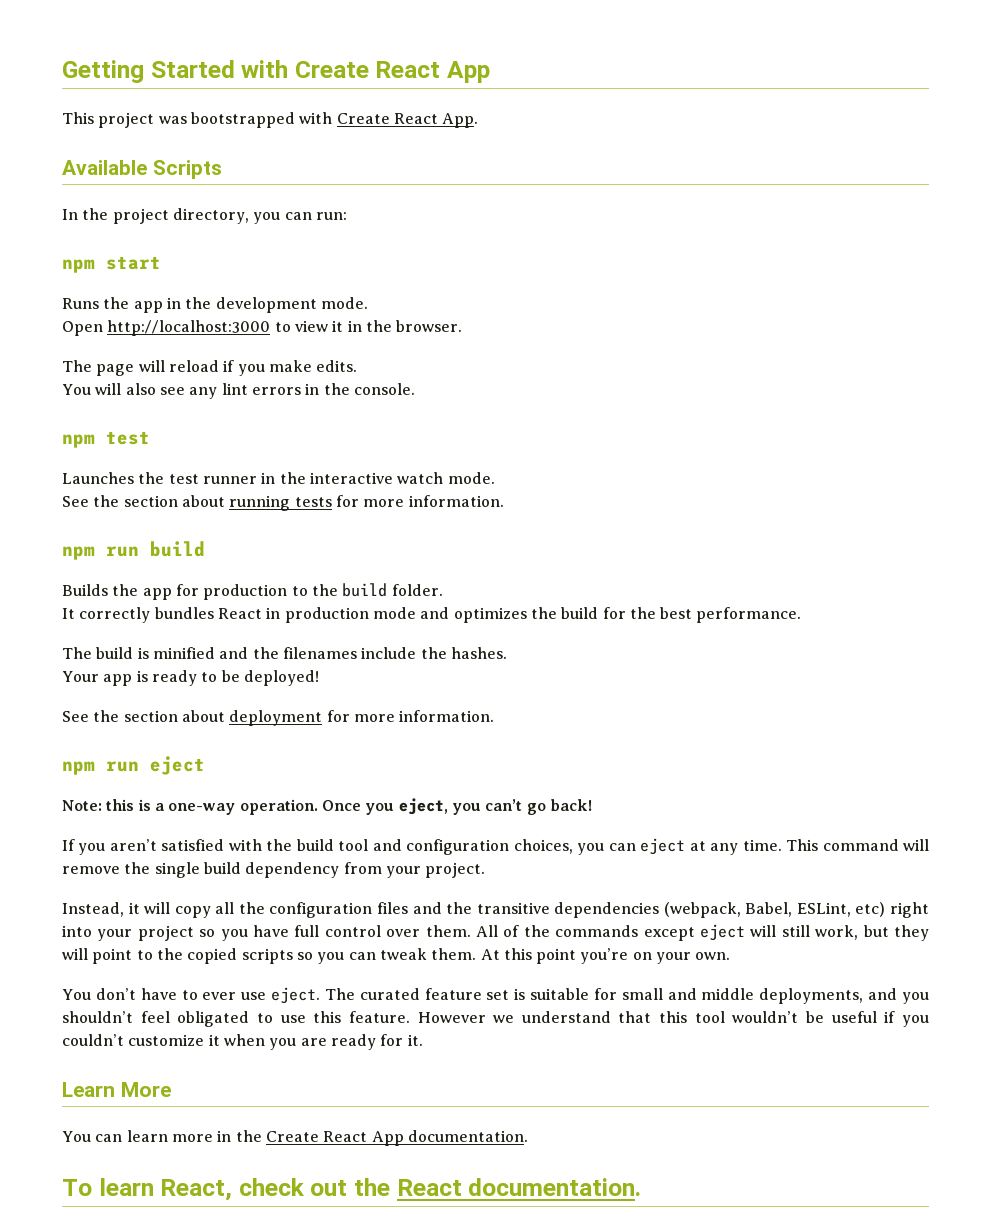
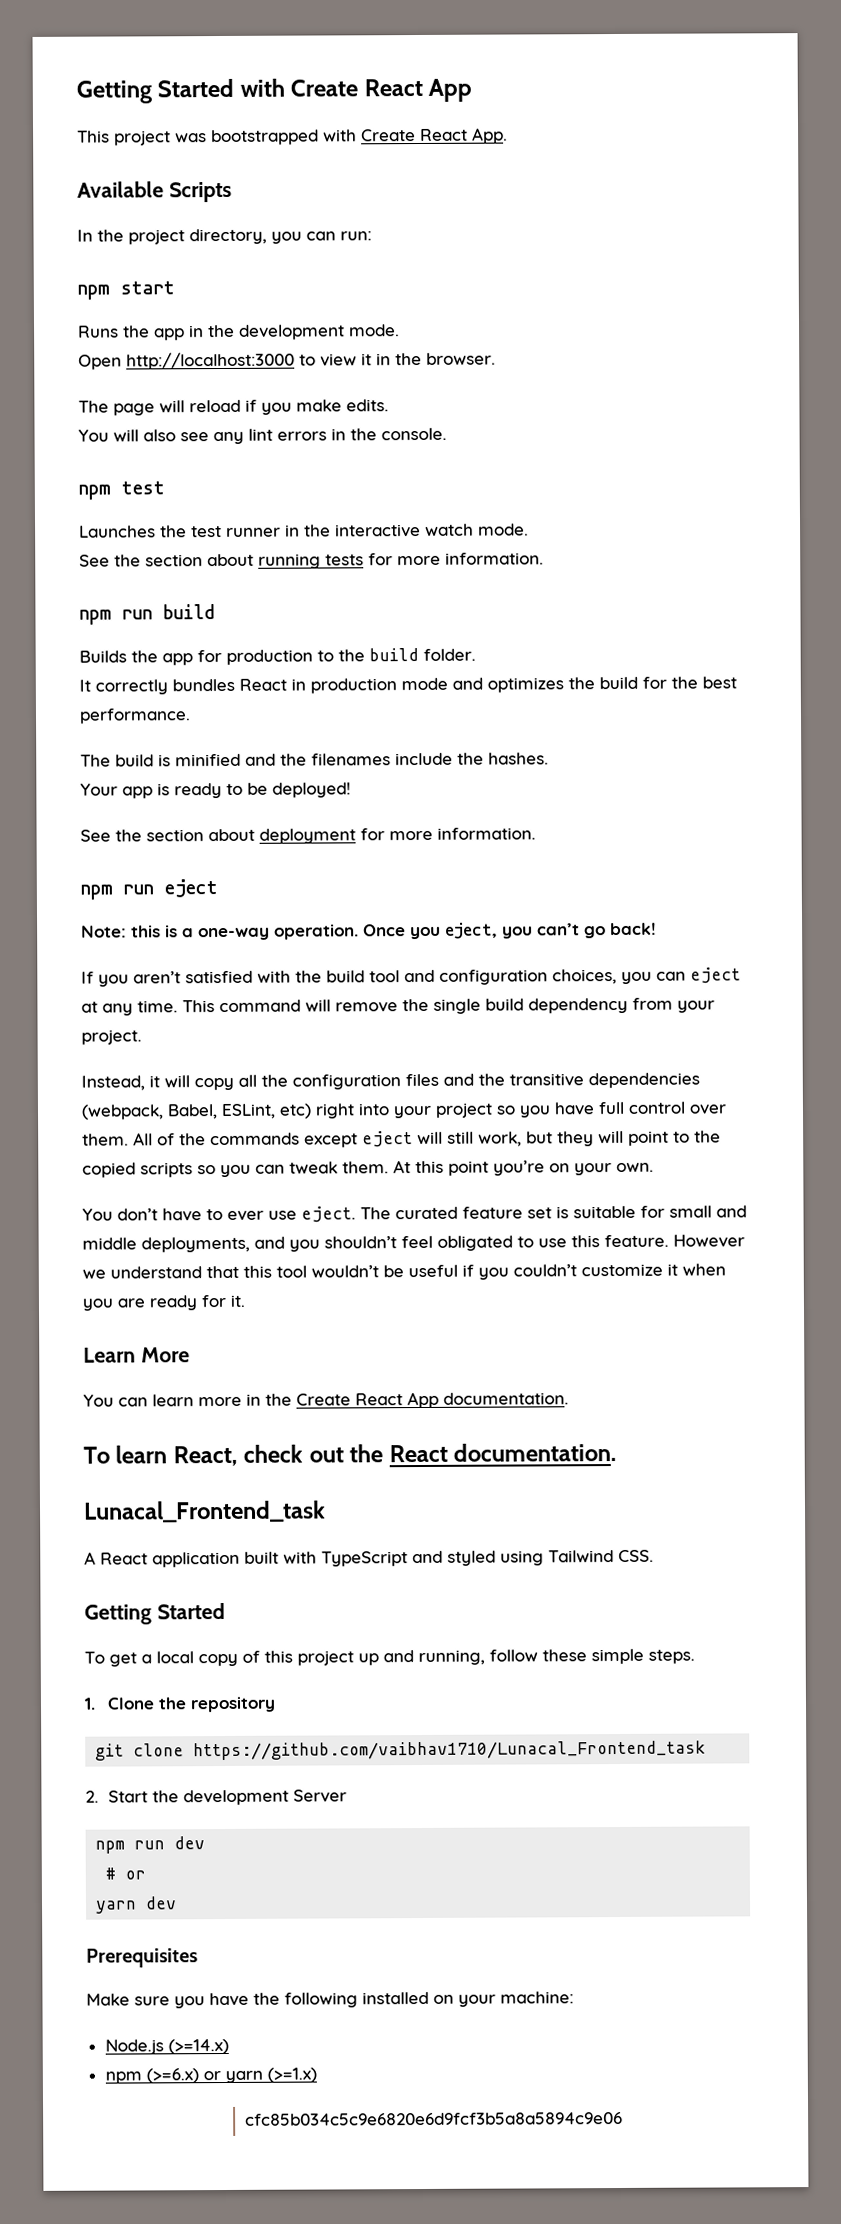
(642, 1187) none -> [83,1500,326,1523] [84,1549,654,1568] [84,1602,225,1625] [84,1648,695,1667] [84,1696,276,1713] [95,1740,707,1761] [85,1789,347,1806] [95,1836,206,1854] [105,1867,147,1880] [95,1896,178,1914] [86,1948,198,1968] [86,1991,574,2009] [104,2038,229,2055] [104,2067,317,2084] [244,2111,623,2126] // Lunacal_Frontend_task // A React application built with TypeScript and styled using Tailwind CSS. // Getting Started // To get a local copy of this project up and running, follow these simple steps. // 1. Clone the repository // git clone https://github.com/vaibhav1710/Lunacal_Frontend_task // 2. Start the development Server // npm run dev // # or // yarn dev // Prerequisites // Make sure you have the following installed on your machine: // Node.js (>=14.x) // npm (>=6.x) or yarn (>=1.x) // cfc85b034c5c9e6820e6d9fcf3b5a8a5894c9e06

